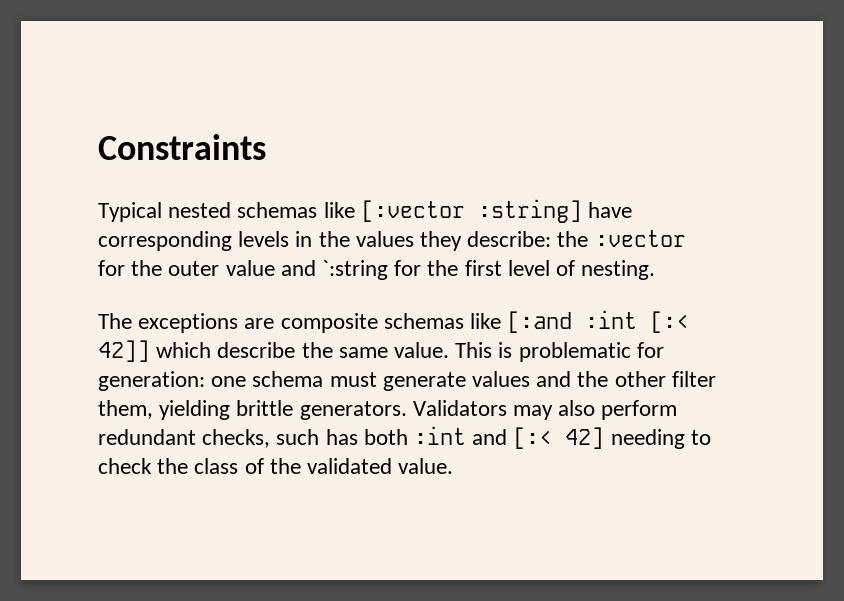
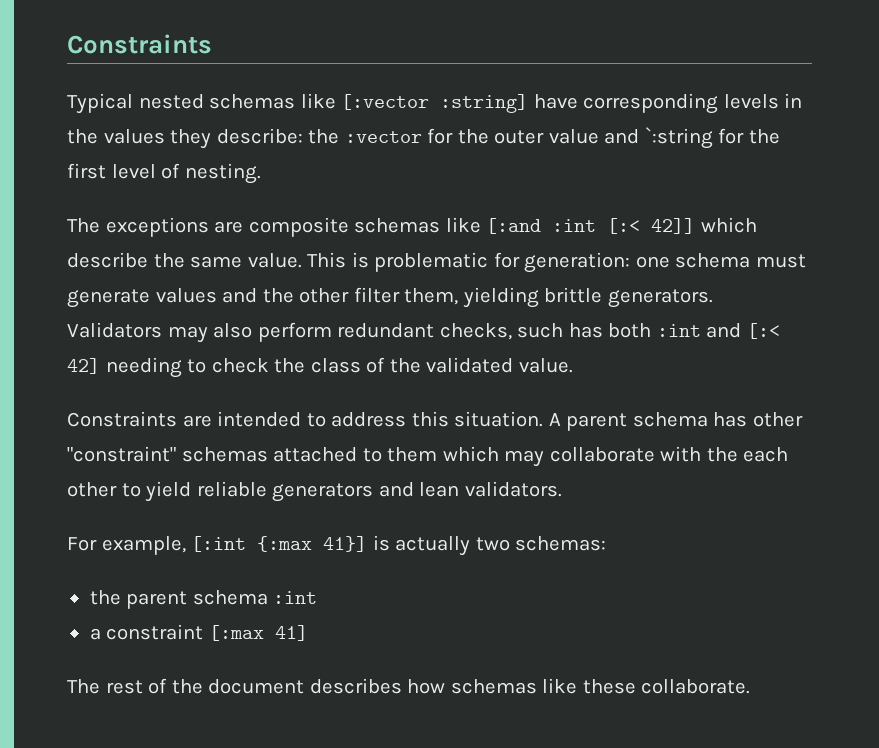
(454, 466) none -> [67,411,803,431] [67,446,789,467] [67,481,562,502] [67,535,607,556] [89,590,318,609] [89,624,308,641] [67,678,751,694] // Constraints are intended to address this situation. A parent schema has other "constraint" schemas attached to them which may collaborate with the each other to yield reliable generators and lean validators. // For example, [:int {:max 41}] is actually two schemas: // the parent schema :int // a constraint [:max 41] // The rest of the document describes how schemas like these collaborate.

